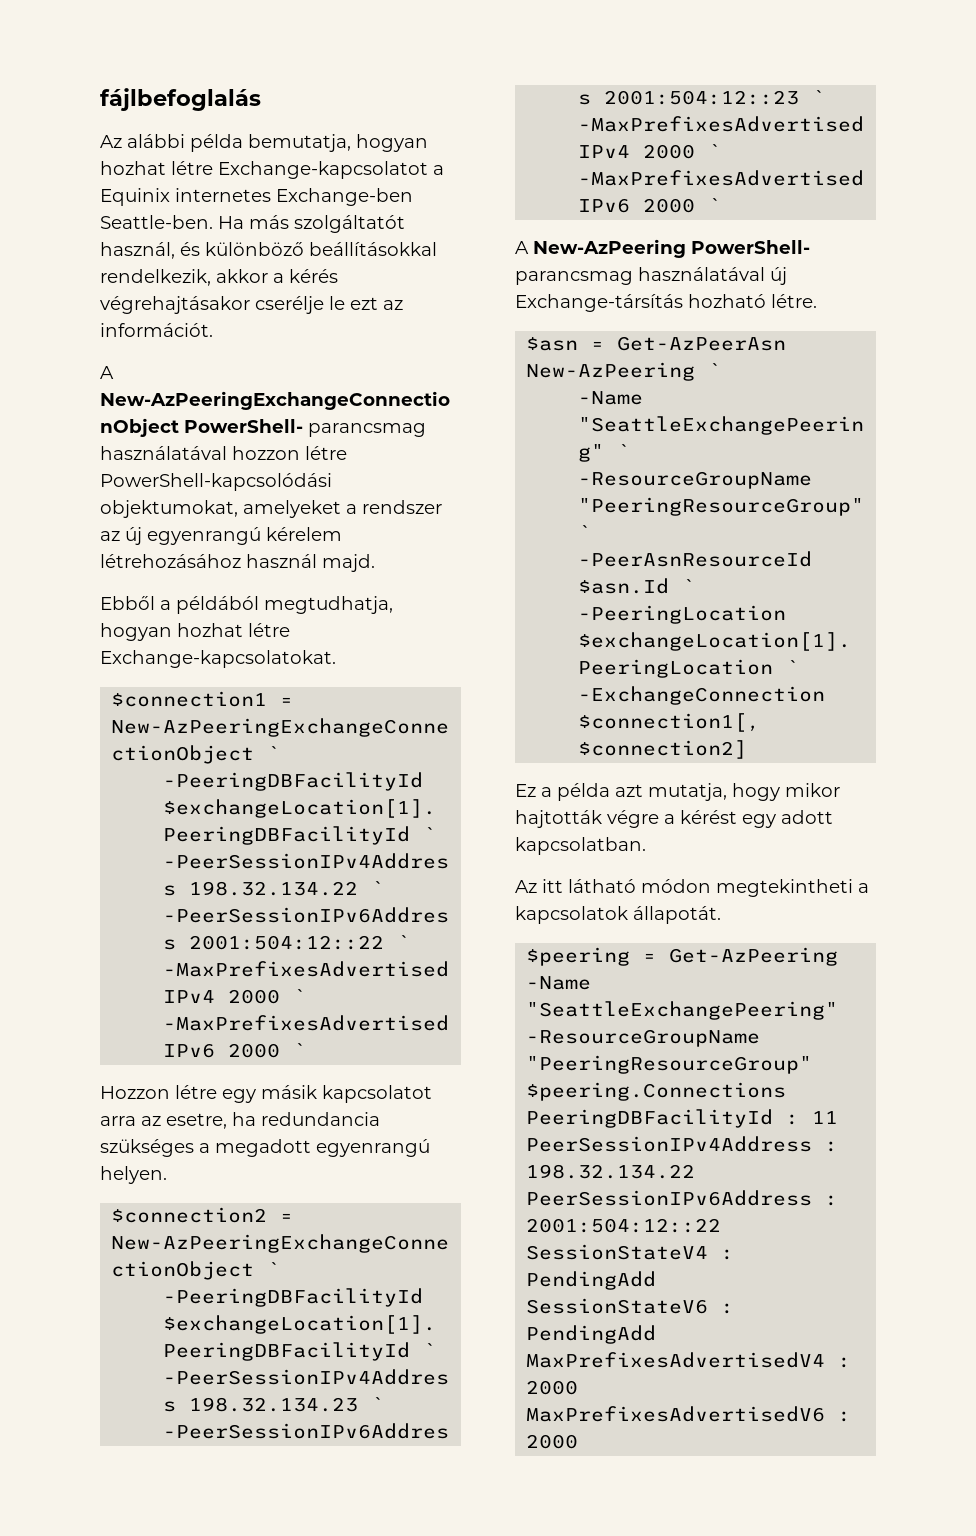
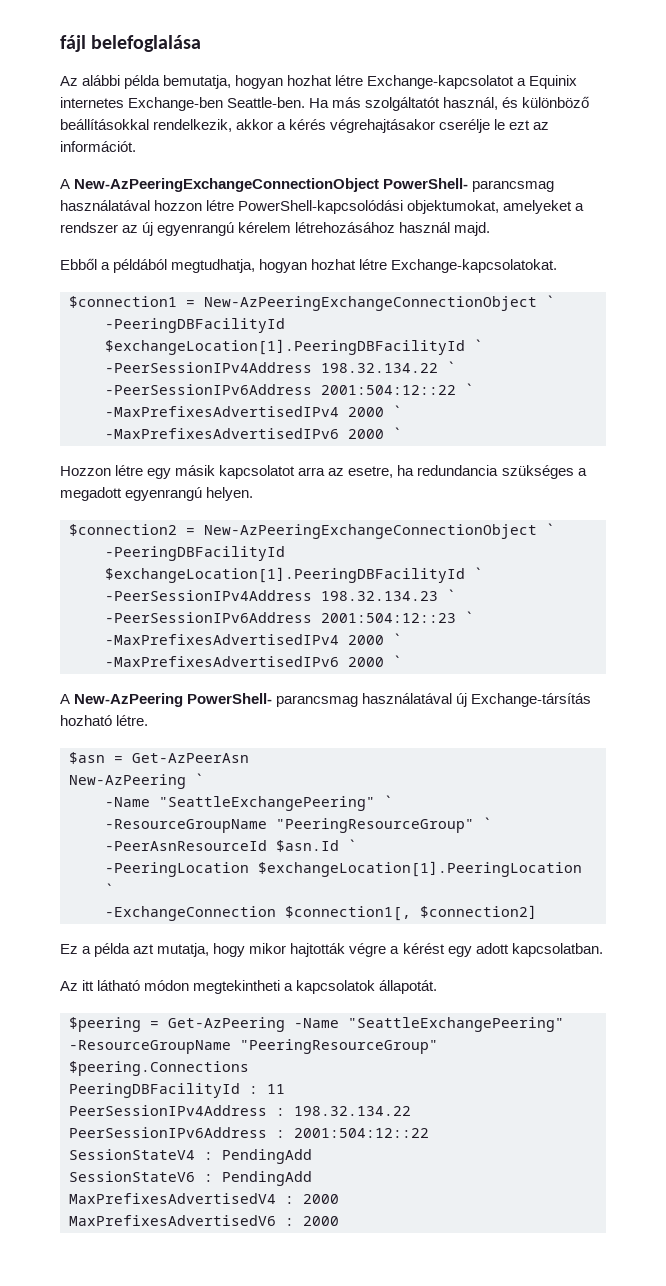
[100,88,261,111] fájlbefoglalás -> [60,35,202,52] fájl belefoglalása

